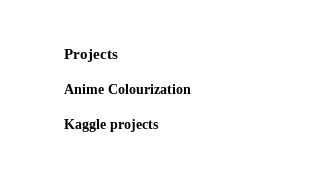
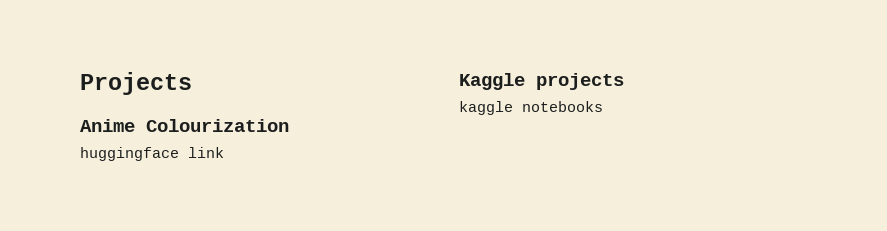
(191, 89) none -> [80,147,224,161] // huggingface link
(159, 125) none -> [459,101,603,115] // kaggle notebooks

